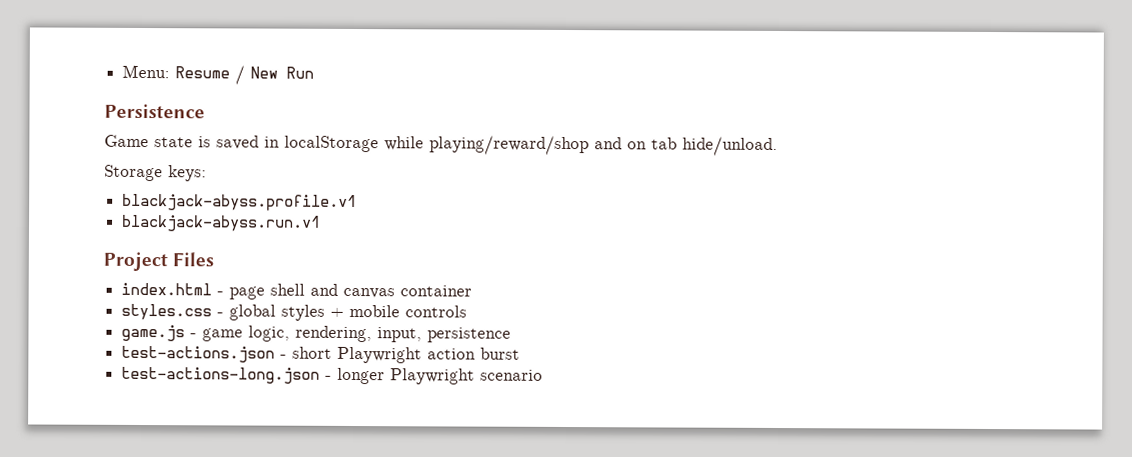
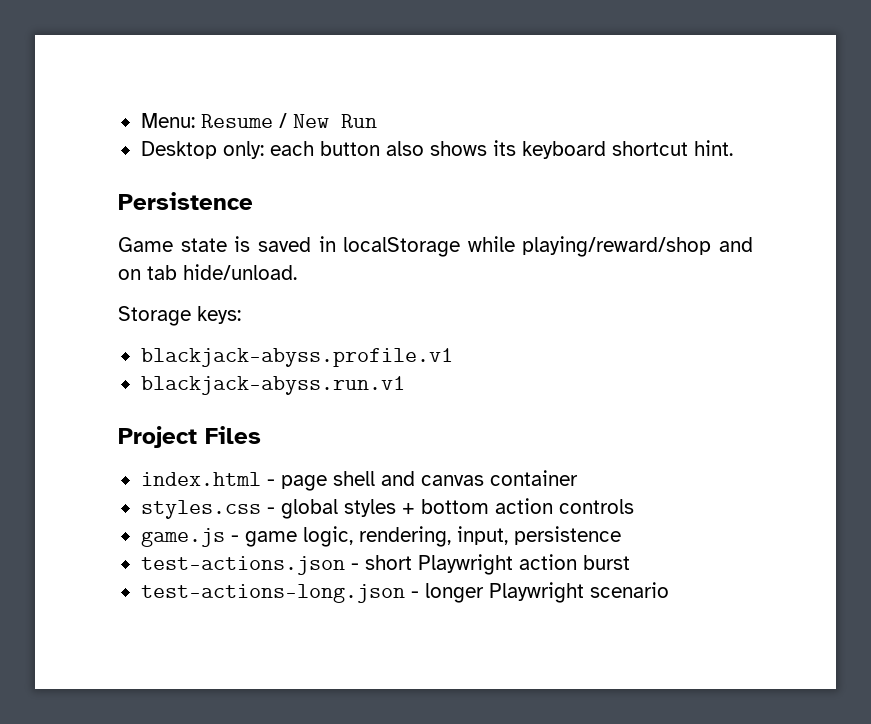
(315, 72) none -> [140,140,733,159] // Desktop only: each button also shows its keyboard shortcut hint.
[349,304,401,318] mobile -> [420,498,553,514] bottom action

